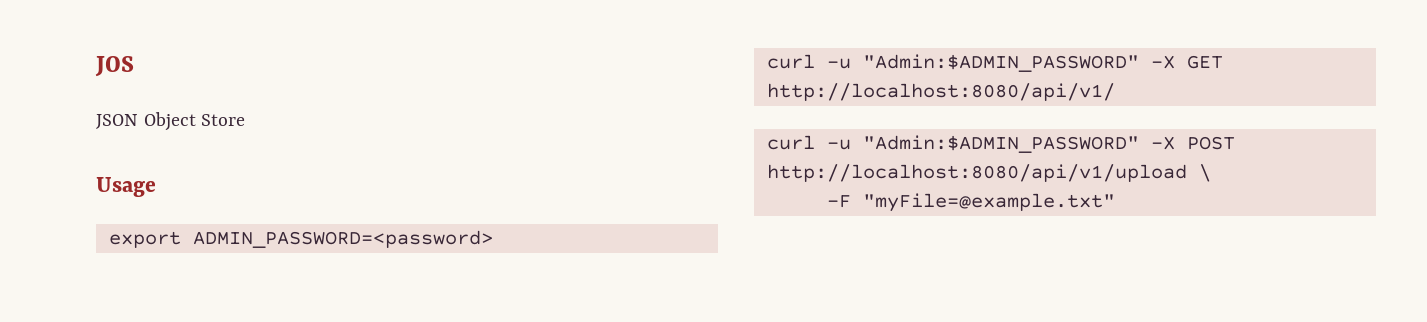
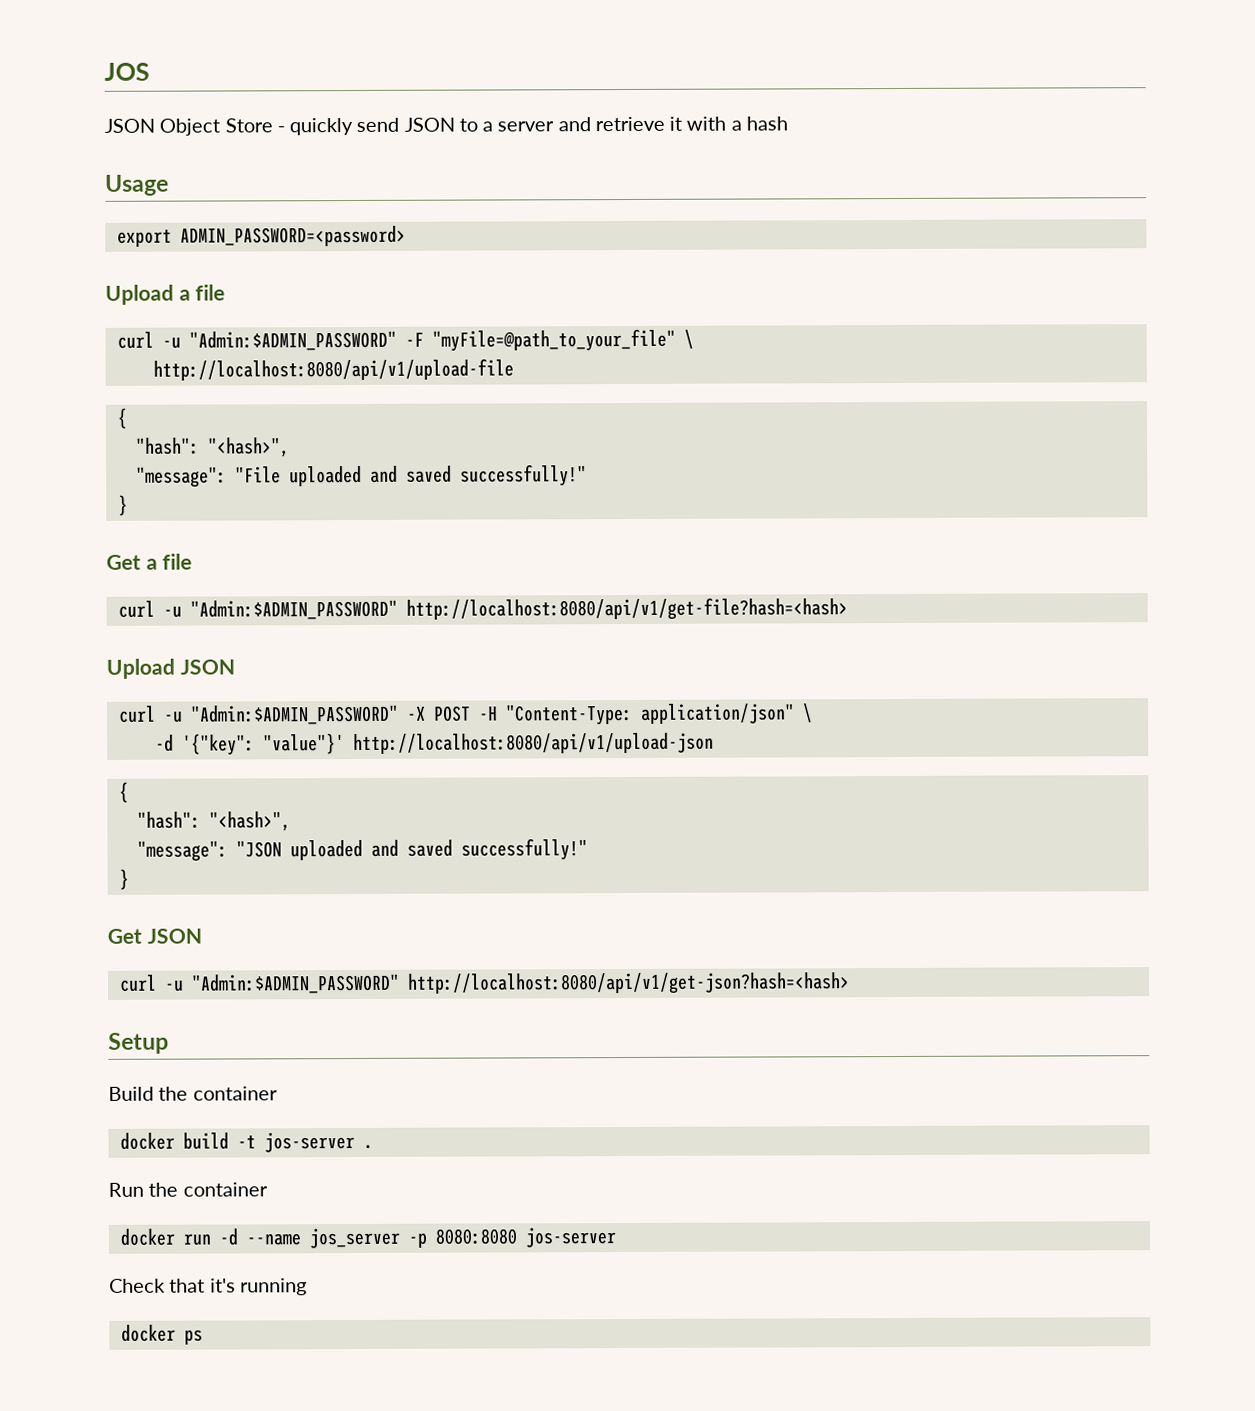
(246, 120) none -> [276,116,788,136] - quickly send JSON to a server and retrieve it with a hash
[766,54,1223,72] [766,83,1115,101] // curl -u "Admin:$ADMIN_PASSWORD" -X GET http://localhost:8080/api/v1/ -> [105,284,226,305] [116,328,694,352] [152,358,514,381] [116,407,127,429] [135,437,290,458] [135,464,587,488] [117,494,128,516] [106,553,193,570] [117,597,848,621] [106,658,235,679] // Upload a file // curl -u "Admin:$ADMIN_PASSWORD" -F "myFile=@path_to_your_file" \ // http://localhost:8080/api/v1/upload-file // { // "hash": "<hash>", // "message": "File uploaded and saved successfully!" // } // Get a file // curl -u "Admin:$ADMIN_PASSWORD" http://localhost:8080/api/v1/get-file?hash=<hash> // Upload JSON
[766,164,1211,182] [826,193,1115,212] http://localhost:8080/api/v1/upload \ // -F "myFile=@example.txt" -> [478,703,813,726] [154,732,714,756] [118,781,129,803] [136,811,291,832] [136,838,588,862] [118,868,129,890] [107,928,202,944] [118,972,850,995] [108,1032,169,1054] [108,1086,278,1101] [119,1132,373,1153] [108,1182,268,1197] [119,1227,616,1249] [109,1278,307,1296] [120,1324,203,1345] -H "Content-Type: application/json" \ // -d '{"key": "value"}' http://localhost:8080/api/v1/upload-json // { // "hash": "<hash>", // "message": "JSON uploaded and saved successfully!" // } // Get JSON // curl -u "Admin:$ADMIN_PASSWORD" http://localhost:8080/api/v1/get-json?hash=<hash> // Setup // Build the container // docker build -t jos-server . // Run the container // docker run -d --name jos_server -p 8080:8080 jos-server // Check that it's running // docker ps

